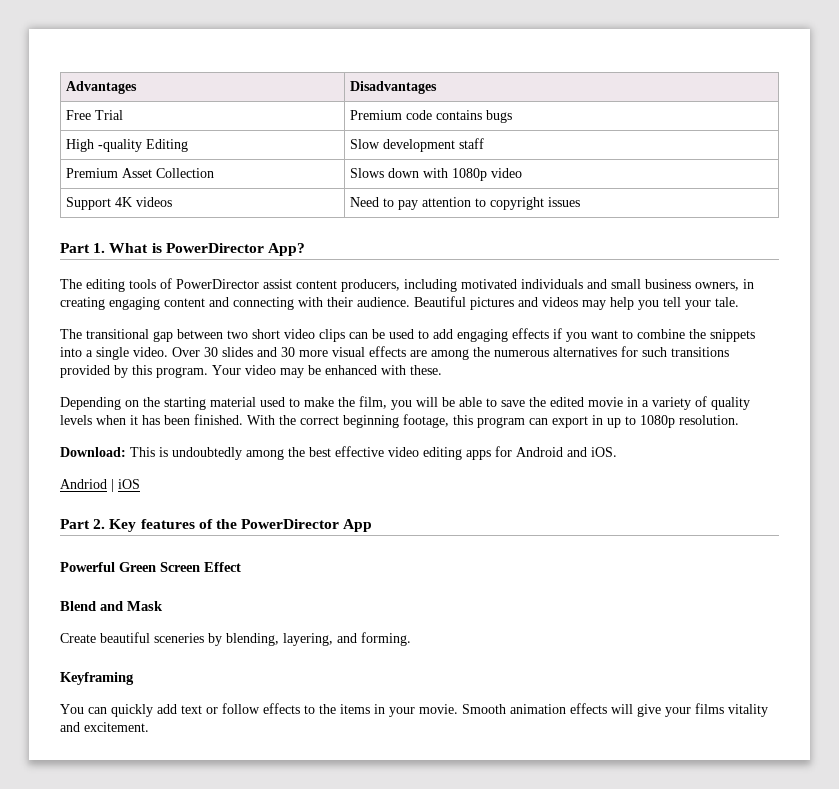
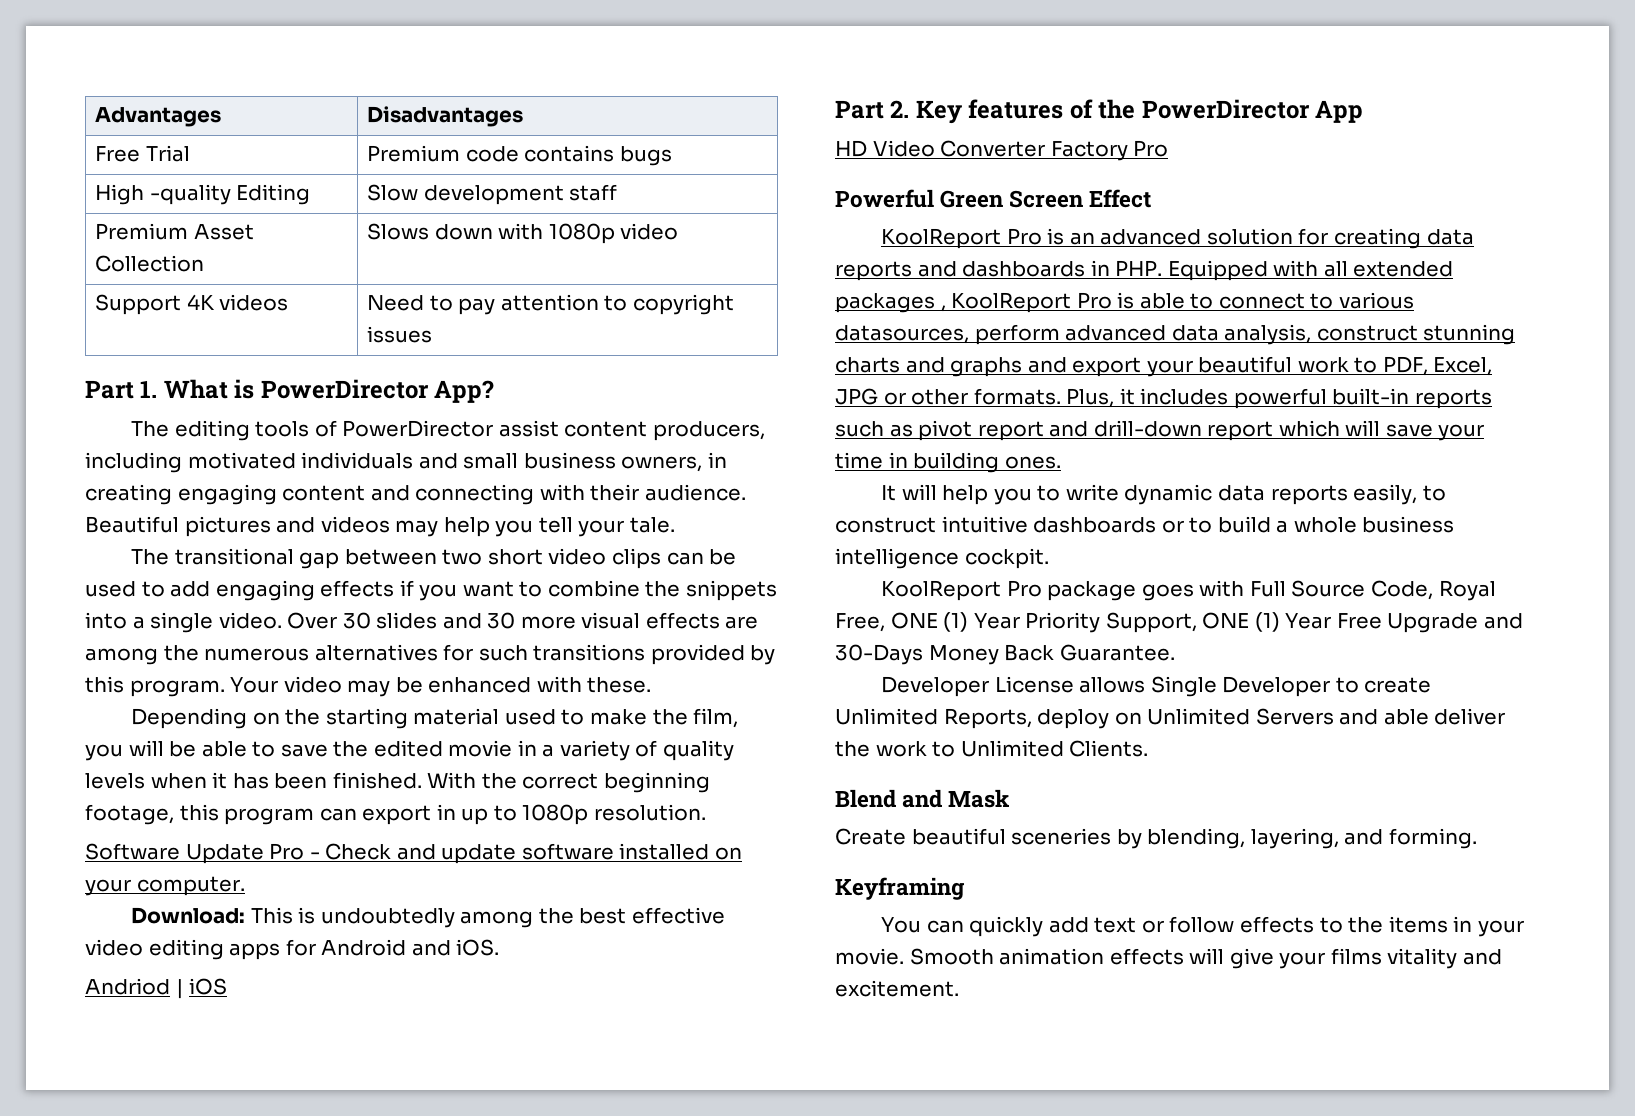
(739, 420) none -> [85,843,742,864] [85,876,245,896] // Software Update Pro - Check and update software installed on your computer.
(373, 525) none -> [835,140,1169,161] // HD Video Converter Factory Pro
(241, 567) none -> [881,228,1474,249] [835,260,1454,281] [835,292,1414,313] [835,324,1516,345] [835,356,1493,377] [835,388,1492,409] [835,420,1485,441] [835,452,1061,473] [881,484,1446,505] [835,516,1455,533] [835,548,1049,569] [881,580,1496,601] [835,612,1523,633] [835,644,1175,665] [881,676,1432,697] [835,708,1506,729] [835,740,1149,757] // KoolReport Pro is an advanced solution for creating data reports and dashboards in PHP. Equipped with all extended packages , KoolReport Pro is able to connect to various datasources, perform advanced data analysis, construct stunning charts and graphs and export your beautiful work to PDF, Excel, JPG or other formats. Plus, it includes powerful built-in reports such as pivot report and drill-down report which will save your time in building ones. // It will help you to write dynamic data reports easily, to construct intuitive dashboards or to build a whole business intelligence cockpit. // KoolReport Pro package goes with Full Source Code, Royal Free, ONE (1) Year Priority Support, ONE (1) Year Free Upgrade and 30-Days Money Back Guarantee. // Developer License allows Single Developer to create Unlimited Reports, deploy on Unlimited Servers and able deliver the work to Unlimited Clients.

